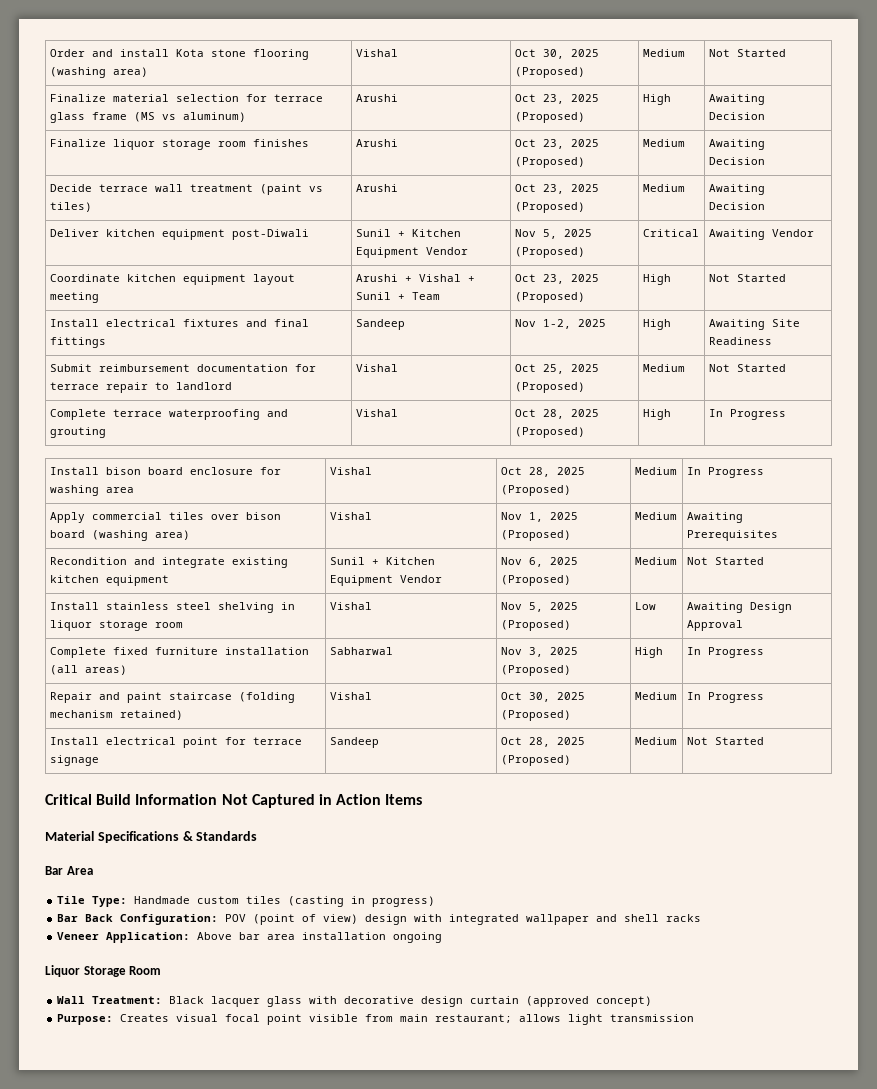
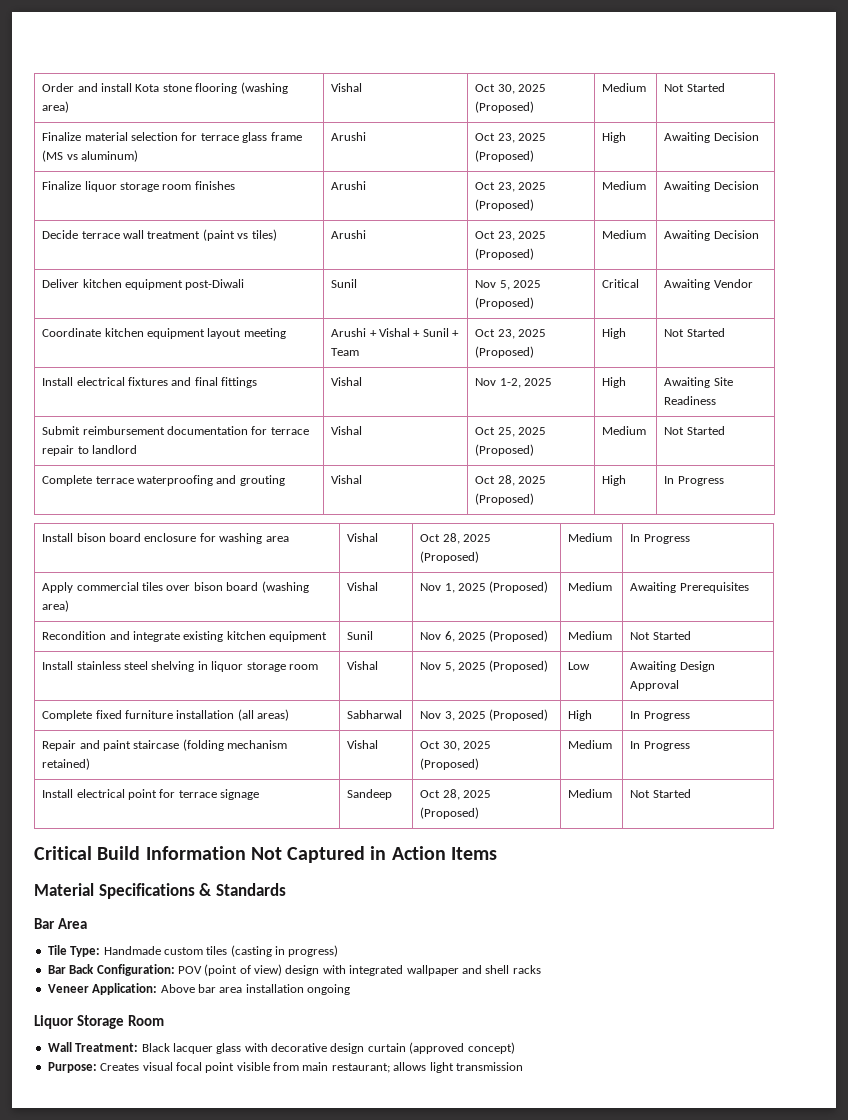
[397,229,461,237] [355,247,468,258] + Kitchen Equipment Vendor -> (358, 283) none
[355,319,405,330] Sandeep -> [331,377,363,386] Vishal
[371,557,435,565] [329,575,442,586] + Kitchen Equipment Vendor -> (374, 635) none

